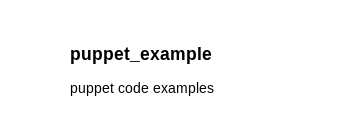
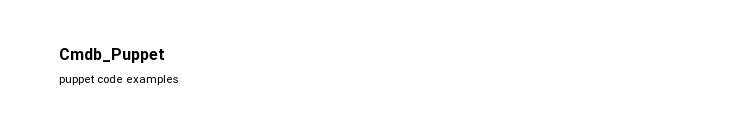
[70,47,212,64] puppet_example -> [59,48,165,63] Cmdb_Puppet

